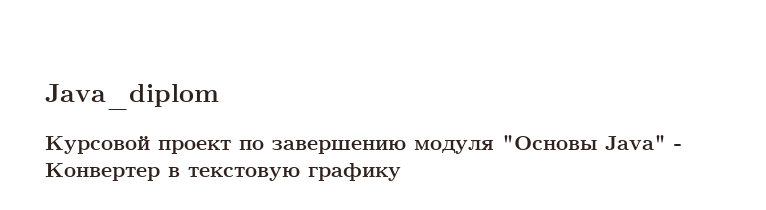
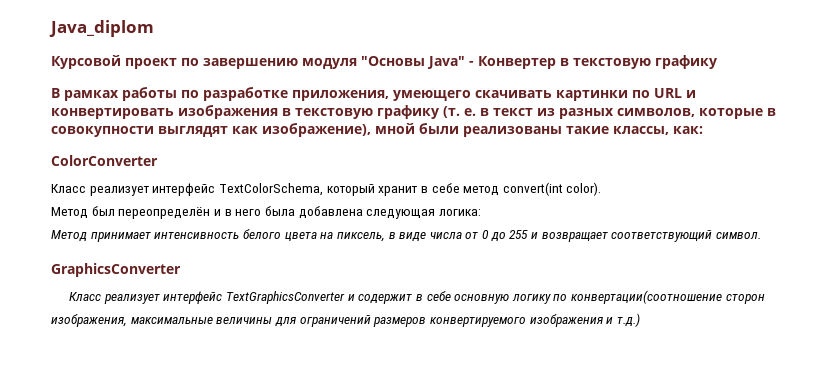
(401, 172) none -> [51,87,696,101] [51,105,776,119] [51,123,703,137] [51,155,158,166] [51,182,602,196] [51,206,481,219] [51,229,761,242] [51,263,181,277] [69,290,765,304] [51,313,640,327] // В рамках работы по разработке приложения, умеющего скачивать картинки по URL и конвертировать изображения в текстовую графику (т. е. в текст из разных символов, которые в совокупности выглядят как изображение), мной были реализованы такие классы, как: // ColorConverter // Класс реализует интерфейс TextColorSchema, который хранит в себе метод convert(int color). // Метод был переопределён и в него была добавлена следующая логика: // Метод принимает интенсивность белого цвета на пиксель, в виде числа от 0 до 255 и возвращает соответствующий символ. // GraphicsConverter // Класс реализует интерфейс TextGraphicsConverter и содержит в себе основную логику по конвертации(соотношение сторон изображения, максимальные величины для ограничений размеров конвертируемого изображения и т.д.)

